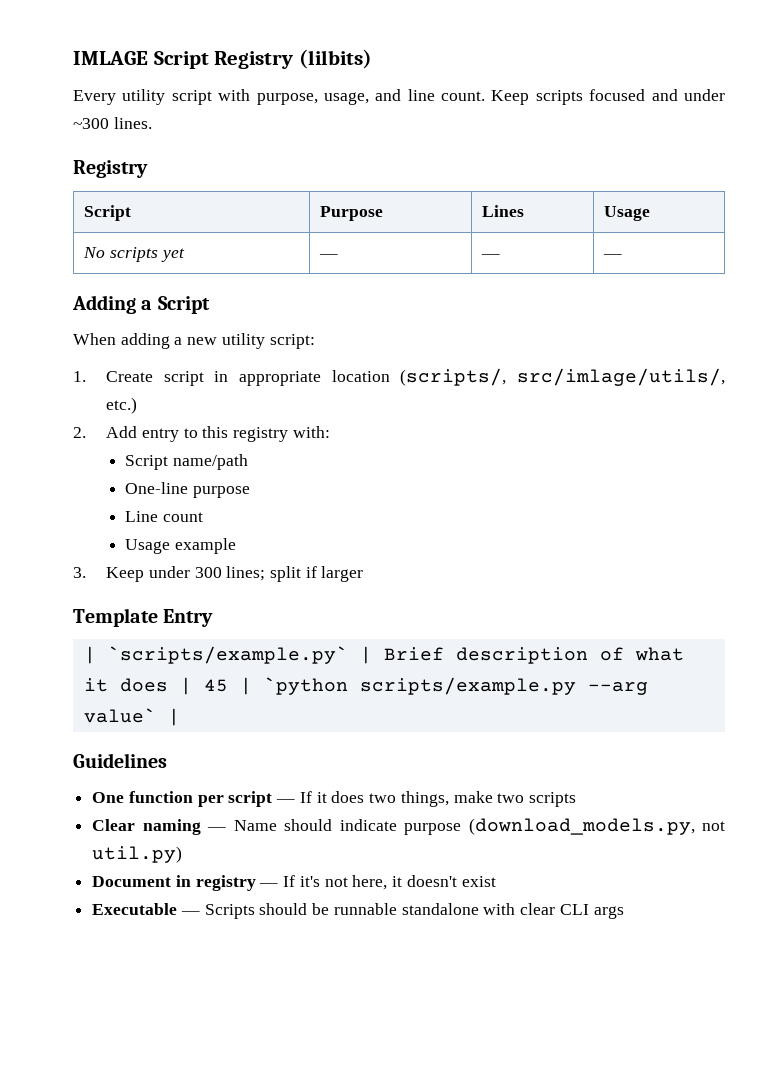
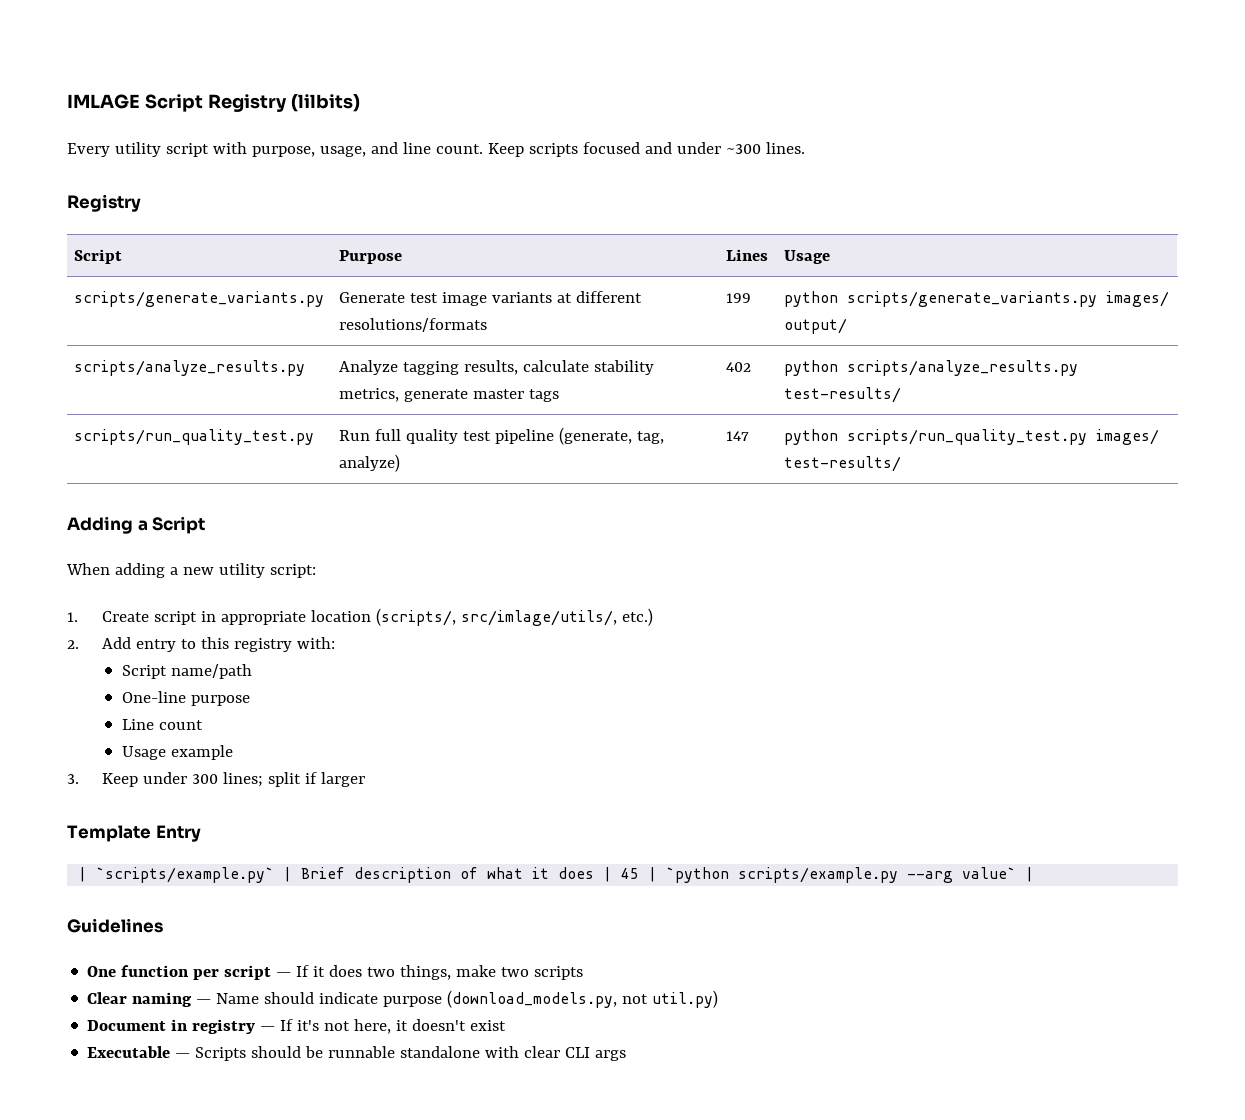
[83,247,185,262] [319,254,339,258] [481,254,501,258] [603,254,623,258] No scripts yet | — | — | — -> [74,291,325,307] [339,291,643,306] [339,318,488,332] [726,293,752,303] [784,291,1170,307] [784,318,848,334] [74,360,306,376] [339,360,655,375] [339,388,560,402] [726,362,752,372] [784,360,1079,376] [784,387,902,403] [74,429,315,445] [339,427,665,445] [339,454,401,472] [726,431,750,441] [784,429,1160,445] [784,456,902,472] scripts/generate_variants.py | Generate test image variants at different resolutions/formats | 199 | python scripts/generate_variants.py images/ output/ // scripts/analyze_results.py | Analyze tagging results, calculate stability metrics, generate master tags | 402 | python scripts/analyze_results.py test-results/ // scripts/run_quality_test.py | Run full quality test pipeline (generate, tag, analyze) | 147 | python scripts/run_quality_test.py images/ test-results/

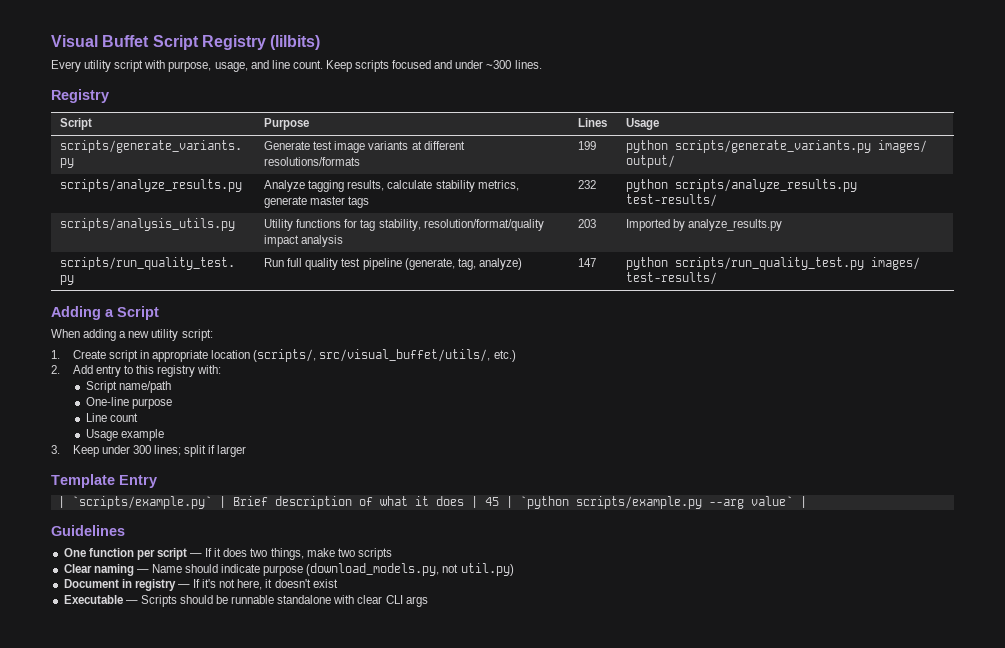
[67,94,140,109] IMLAGE -> [51,35,150,47] Visual Buffet
[726,362,752,372] 402 -> [578,180,597,189] 232
(902, 395) none -> [60,218,236,231] [264,219,544,231] [264,235,344,247] [578,219,597,228] [626,219,783,231] // scripts/analysis_utils.py | Utility functions for tag stability, resolution/format/quality impact analysis | 203 | Imported by analyze_results.py
[460,610,617,626] src/imlage/utils/, -> [319,349,491,362] src/visual_buffet/utils/,

